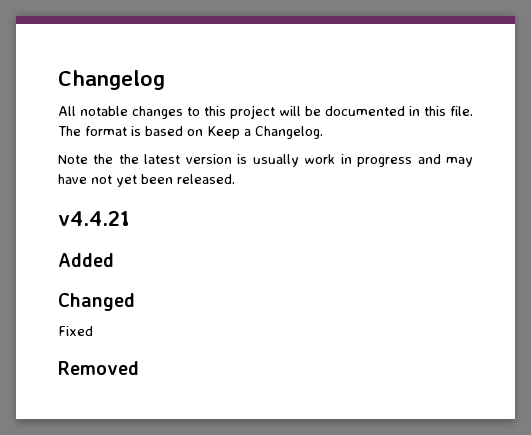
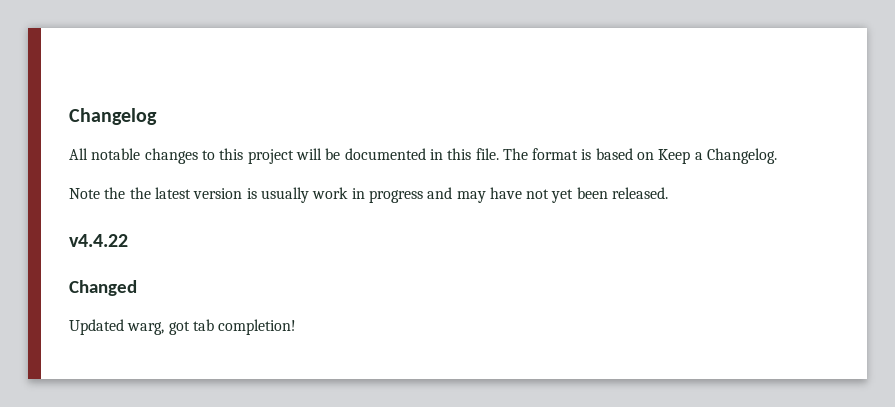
[58,211,130,226] [58,253,114,267] v4.4.21 // Added -> [69,234,128,247] v4.4.22
[58,326,93,336] [58,361,139,375] Fixed // Removed -> [69,319,297,335] Updated warg, got tab completion!

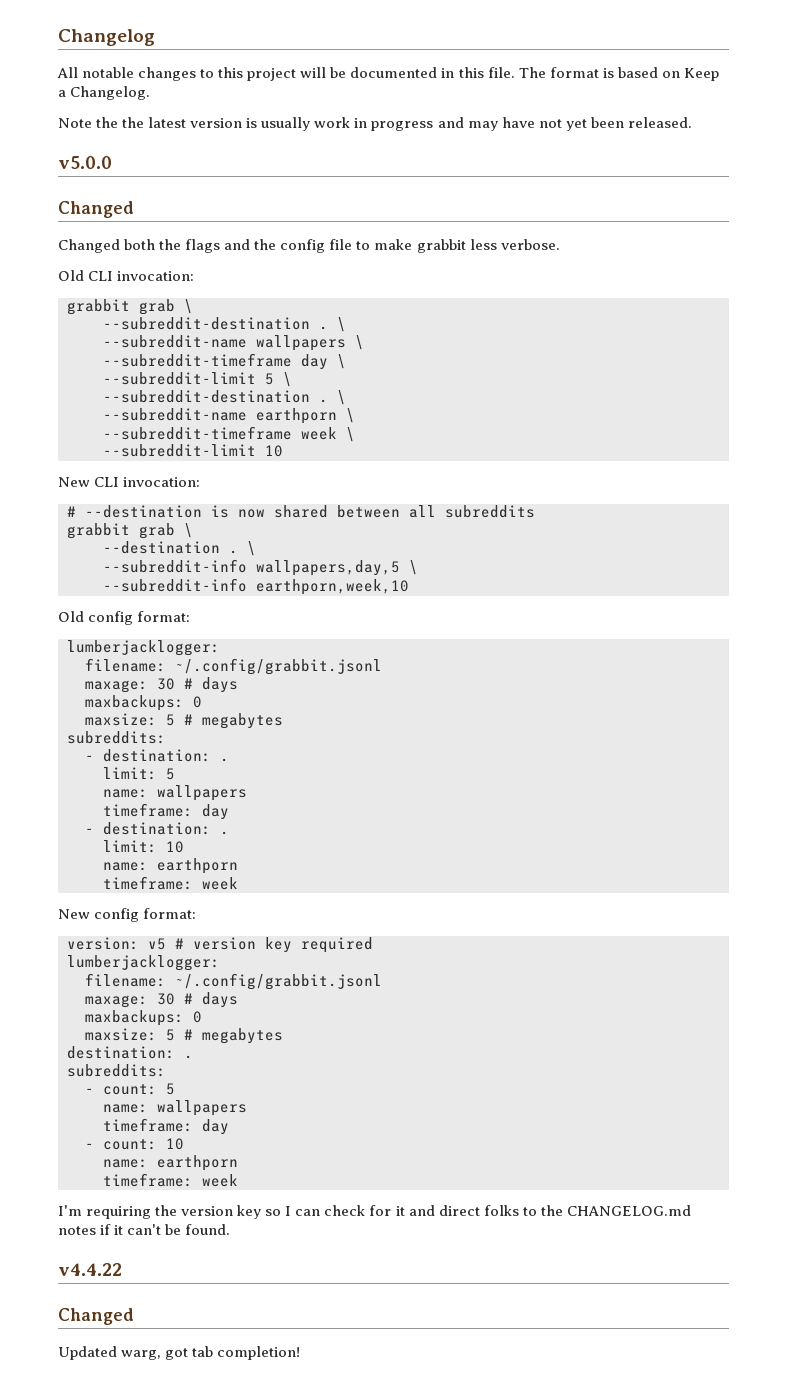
(669, 193) none -> [58,156,112,169] [58,201,134,218] [58,239,560,253] [58,270,195,281] [67,299,193,315] [103,317,346,332] [103,335,364,351] [103,353,346,370] [103,372,292,387] [103,390,346,405] [103,408,355,424] [103,426,355,442] [103,444,283,457] [58,477,201,487] [67,505,535,518] [67,523,193,539] [103,541,256,556] [103,559,418,576] [103,578,409,595] [58,611,191,625] [67,640,220,656] [85,658,382,675] [85,677,238,693] [85,695,202,711] [85,713,283,729] [67,731,166,744] [85,749,229,762] [103,767,175,780] [103,785,247,801] [103,803,229,820] [85,822,229,835] [103,840,184,853] [103,858,238,874] [103,876,238,890] [58,908,197,922] [67,937,373,953] [67,955,220,971] [85,973,382,990] [85,992,238,1008] [85,1010,202,1026] [85,1028,283,1044] [67,1046,193,1059] [67,1064,166,1077] [85,1083,175,1095] [103,1100,247,1116] [103,1118,229,1135] [85,1138,184,1150] [103,1155,238,1171] [103,1173,238,1187] [58,1205,691,1219] [58,1224,231,1235] // v5.0.0 // Changed // Changed both the flags and the config file to make grabbit less verbose. // Old CLI invocation: // grabbit grab \ // --subreddit-destination . \ // --subreddit-name wallpapers \ // --subreddit-timeframe day \ // --subreddit-limit 5 \ // --subreddit-destination . \ // --subreddit-name earthporn \ // --subreddit-timeframe week \ // --subreddit-limit 10 // New CLI invocation: // # --destination is now shared between all subreddits // grabbit grab \ // --destination . \ // --subreddit-info wallpapers,day,5 \ // --subreddit-info earthporn,week,10 // Old config format: // lumberjacklogger: // filename: ~/.config/grabbit.jsonl // maxage: 30 # days // maxbackups: 0 // maxsize: 5 # megabytes // subreddits: // - destination: . // limit: 5 // name: wallpapers // timeframe: day // - destination: . // limit: 10 // name: earthporn // timeframe: week // New config format: // version: v5 # version key required // lumberjacklogger: // filename: ~/.config/grabbit.jsonl // maxage: 30 # days // maxbackups: 0 // maxsize: 5 # megabytes // destination: . // subreddits: // - count: 5 // name: wallpapers // timeframe: day // - count: 10 // name: earthporn // timeframe: week // I'm requiring the version key so I can check for it and direct folks to the CHANGELOG.md notes if it can't be found.

